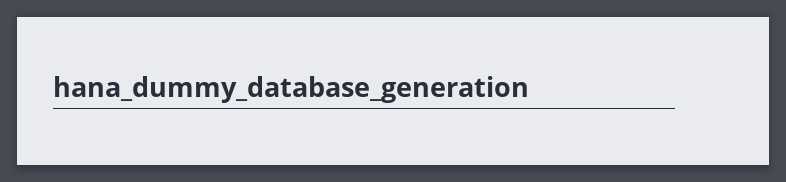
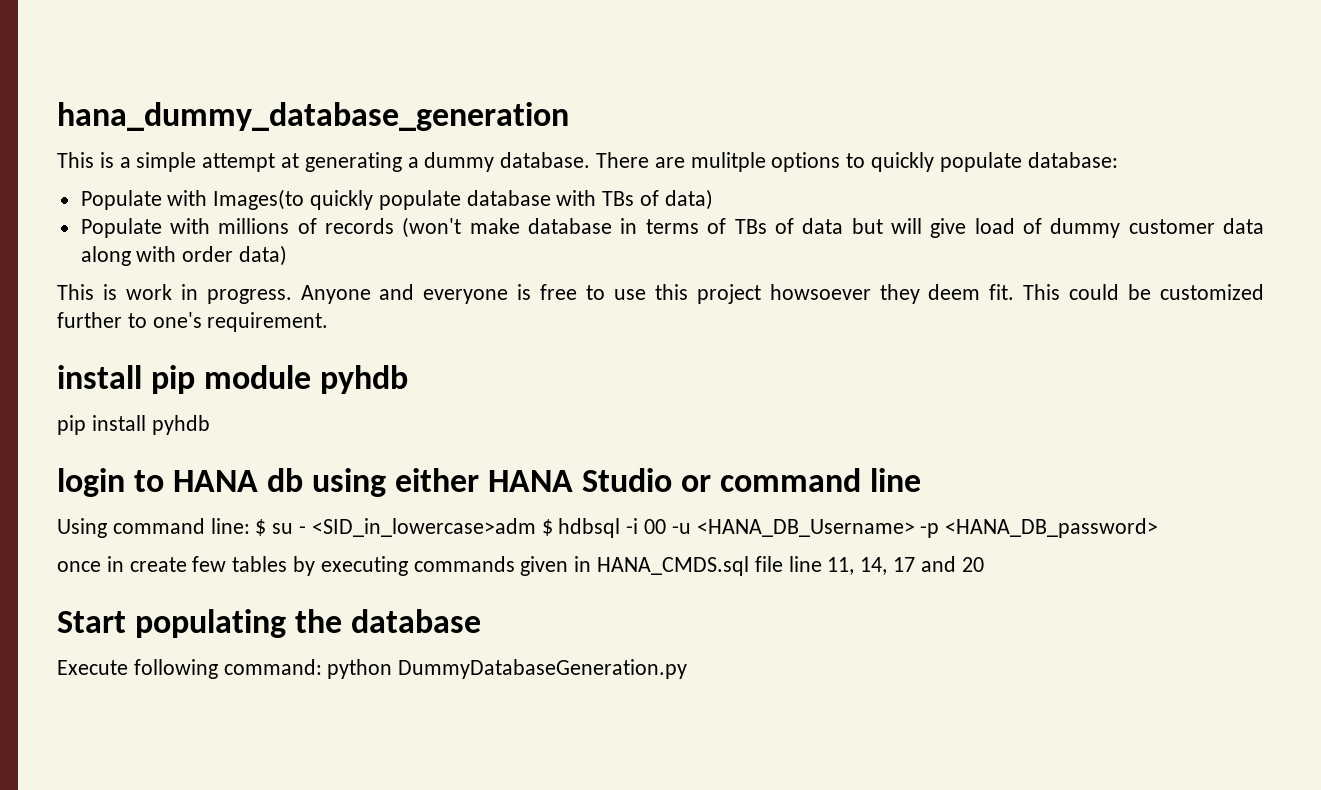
(529, 89) none -> [57,152,1118,172] [80,189,713,210] [80,217,1265,238] [80,245,288,266] [57,284,1265,304] [57,312,329,332] [57,365,409,394] [57,415,210,435] [57,468,922,497] [57,518,1159,538] [57,556,984,576] [57,609,482,638] [57,659,688,679] // This is a simple attempt at generating a dummy database. There are mulitple options to quickly populate database: // Populate with Images(to quickly populate database with TBs of data) // Populate with millions of records (won't make database in terms of TBs of data but will give load of dummy customer data along with order data) // This is work in progress. Anyone and everyone is free to use this project howsoever they deem fit. This could be customized further to one's requirement. // install pip module pyhdb // pip install pyhdb // login to HANA db using either HANA Studio or command line // Using command line: $ su - <SID_in_lowercase>adm $ hdbsql -i 00 -u <HANA_DB_Username> -p <HANA_DB_password> // once in create few tables by executing commands given in HANA_CMDS.sql file line 11, 14, 17 and 20 // Start populating the database // Execute following command: python DummyDatabaseGeneration.py

